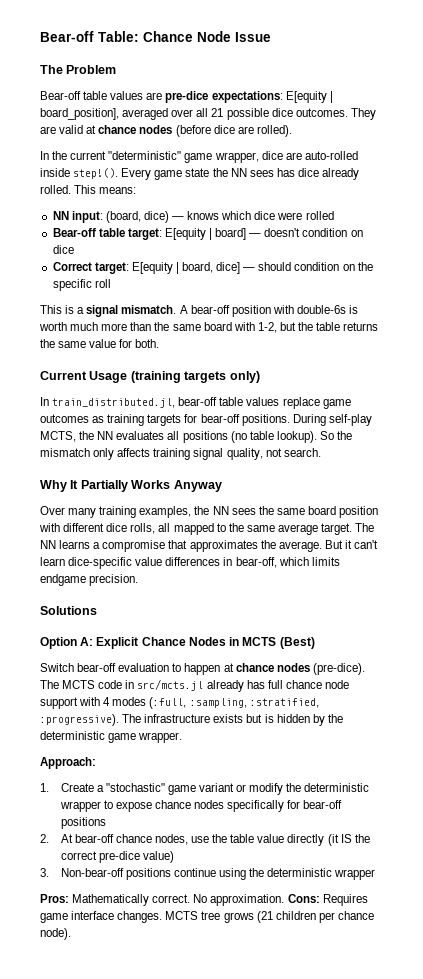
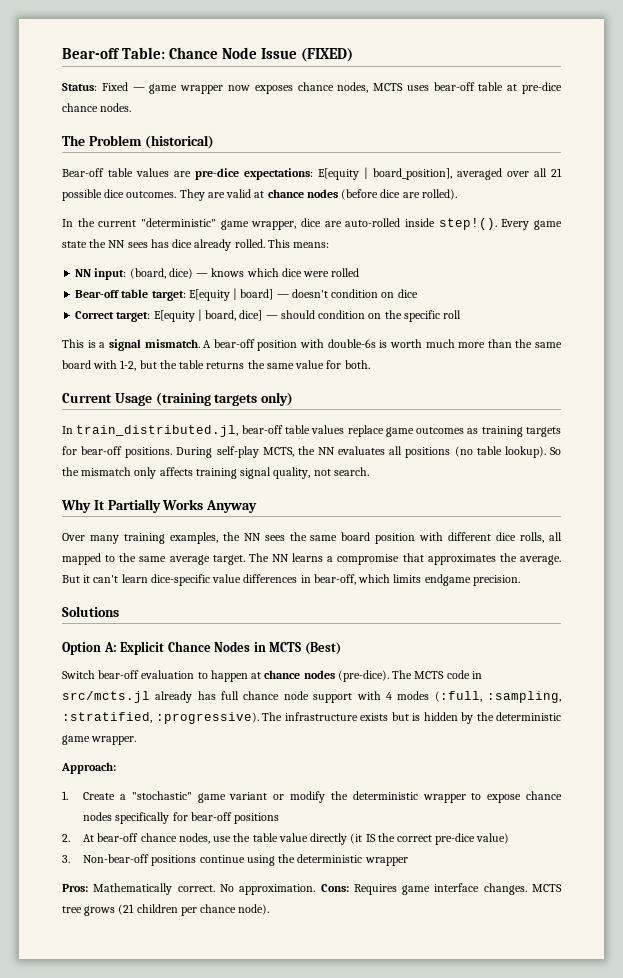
(271, 37) none -> [301,48,354,62] [62,82,562,94] [62,103,132,112] (FIXED) // Status: Fixed — game wrapper now exposes chance nodes, MCTS uses bear-off table at pre-dice chance nodes.
(117, 69) none -> [144,135,214,149] (historical)

